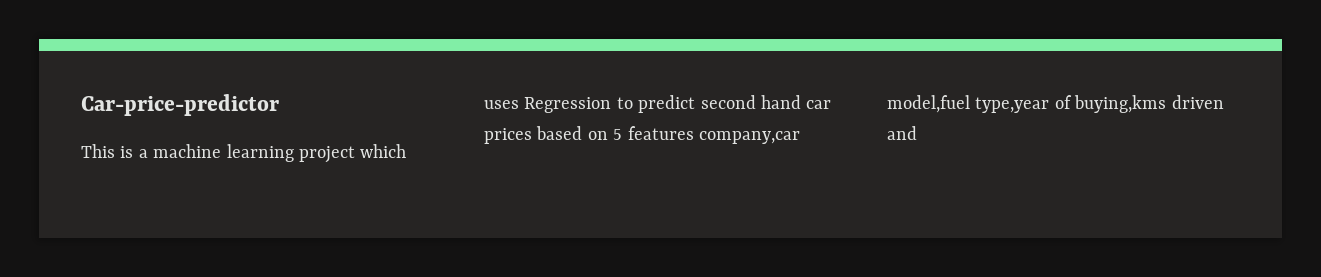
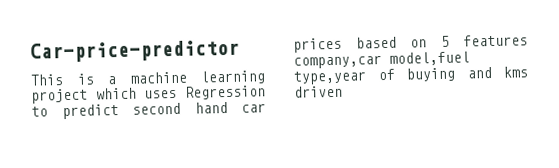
[1074,95,1224,113] [887,126,917,140] buying,kms driven and -> [406,66,528,82] [294,85,343,98] buying and kms driven

